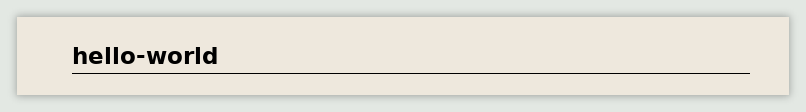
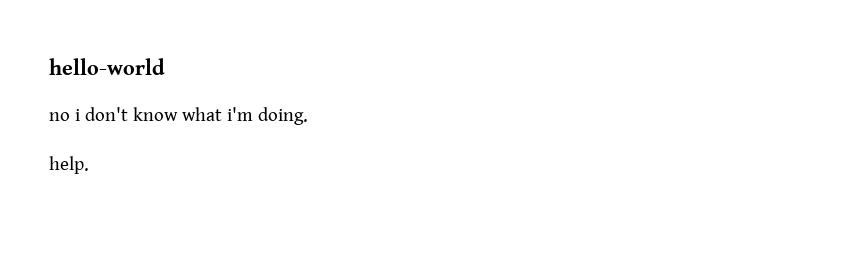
(218, 55) none -> [49,107,308,125] [49,156,89,174] // no i don't know what i'm doing. // help.

